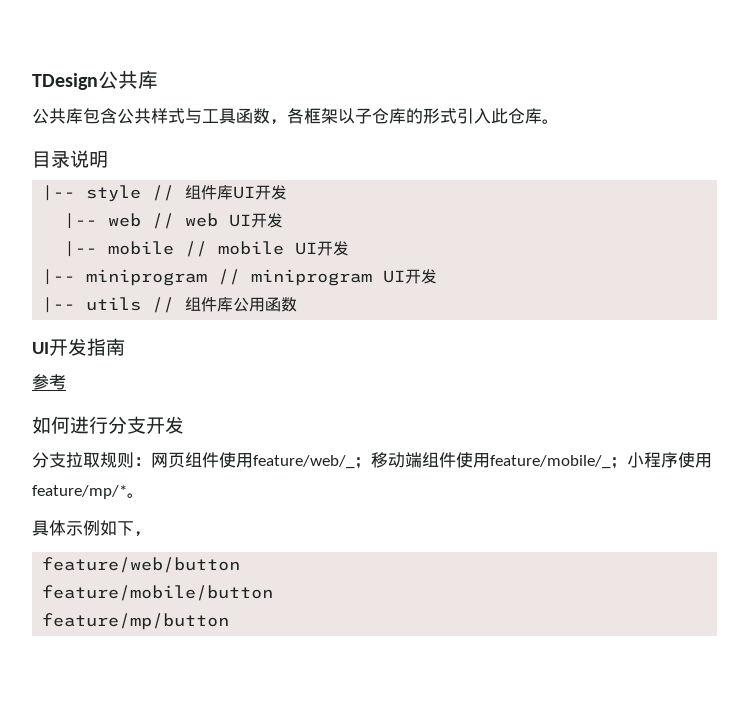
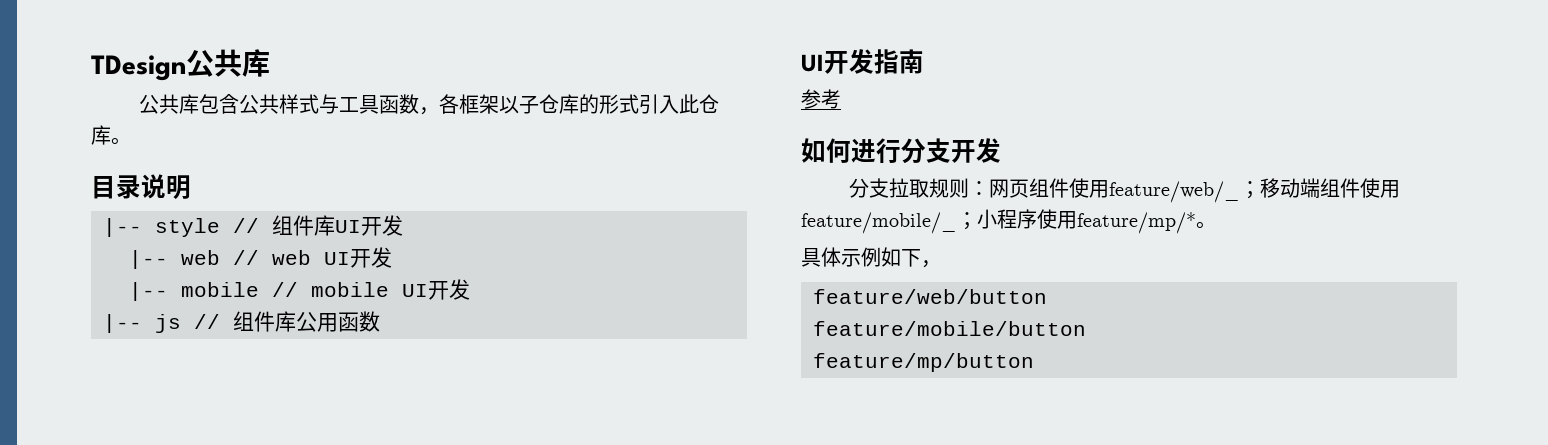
[86,269,438,286] [42,297,142,313] miniprogram // miniprogram UI开发 // |-- utils -> [155,314,181,333] js

